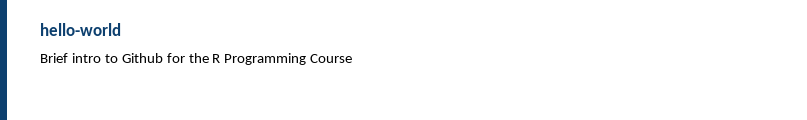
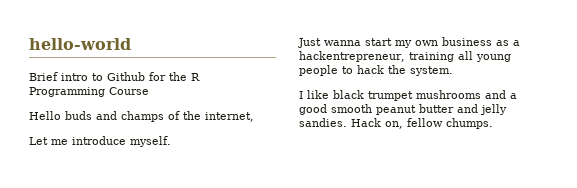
(353, 58) none -> [29,111,254,122] [29,136,171,147] [298,37,520,48] [299,51,511,62] [299,65,453,76] [299,90,517,101] [299,104,507,115] [299,118,493,129] // Hello buds and champs of the internet, // Let me introduce myself. // Just wanna start my own business as a hackentrepreneur, training all young people to hack the system. // I like black trumpet mushrooms and a good smooth peanut butter and jelly sandies. Hack on, fellow chumps.

